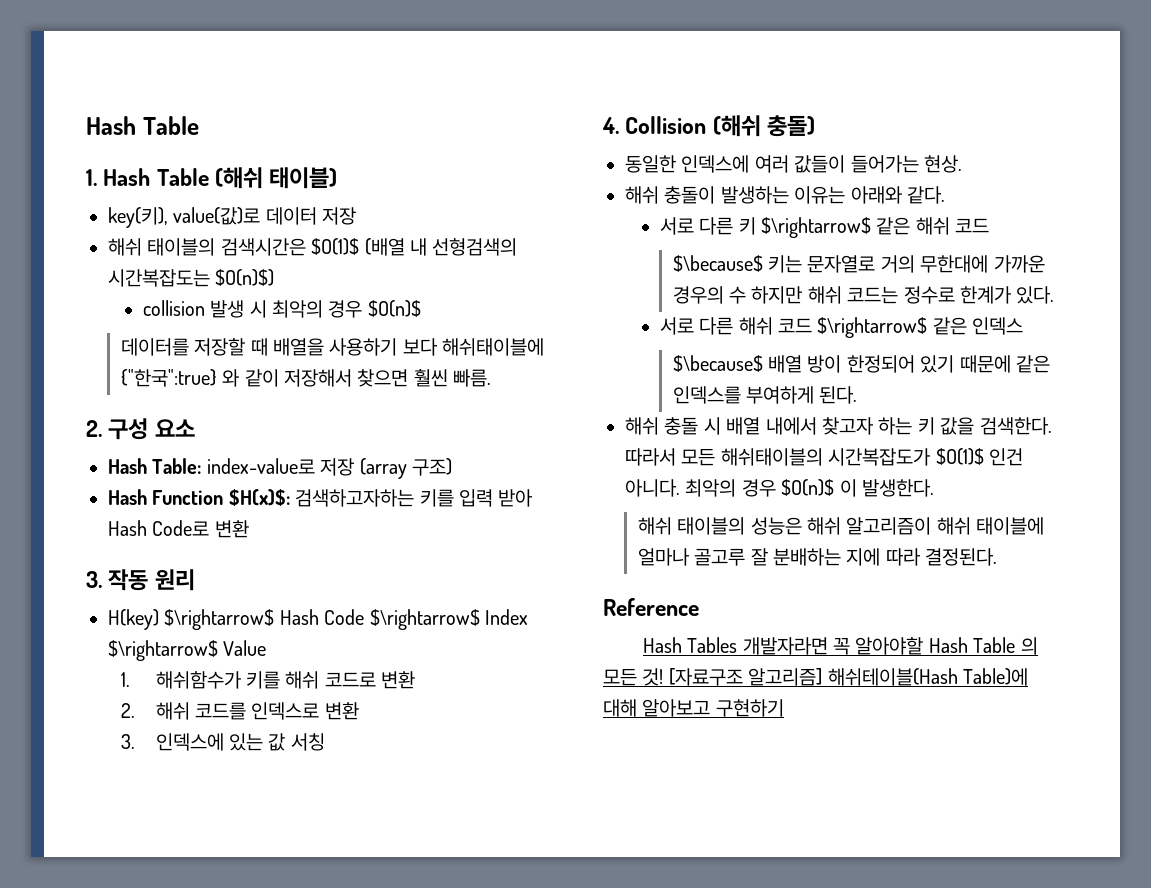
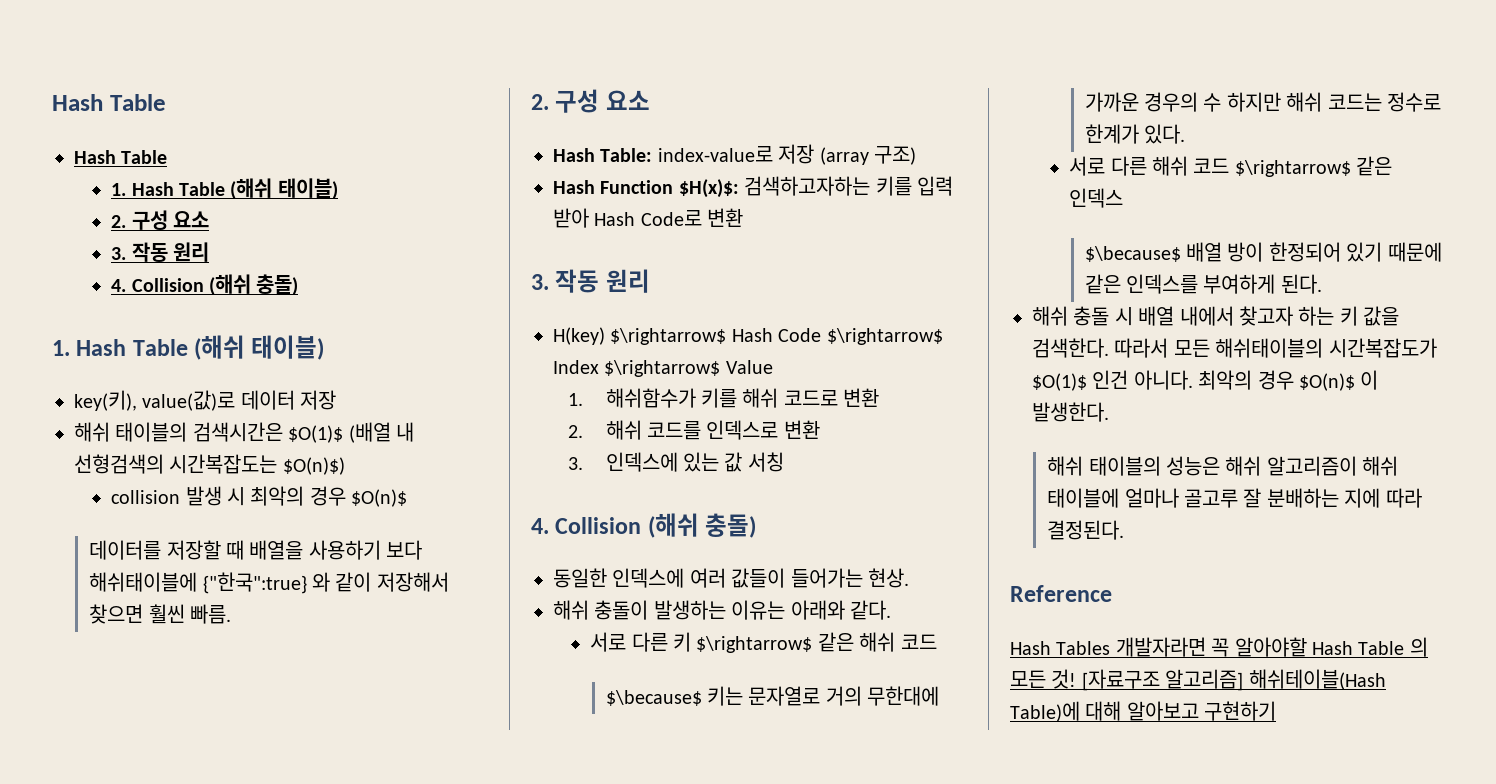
[86,116,199,135] Hash Table -> [52,94,166,111] [74,150,168,164] [111,178,338,200] [111,210,210,230] [111,242,210,262] [111,274,299,296] Hash Table // Hash Table // 1. Hash Table (해쉬 태이블) // 2. 구성 요소 // 3. 작동 원리 // 4. Collision (해쉬 충돌)

